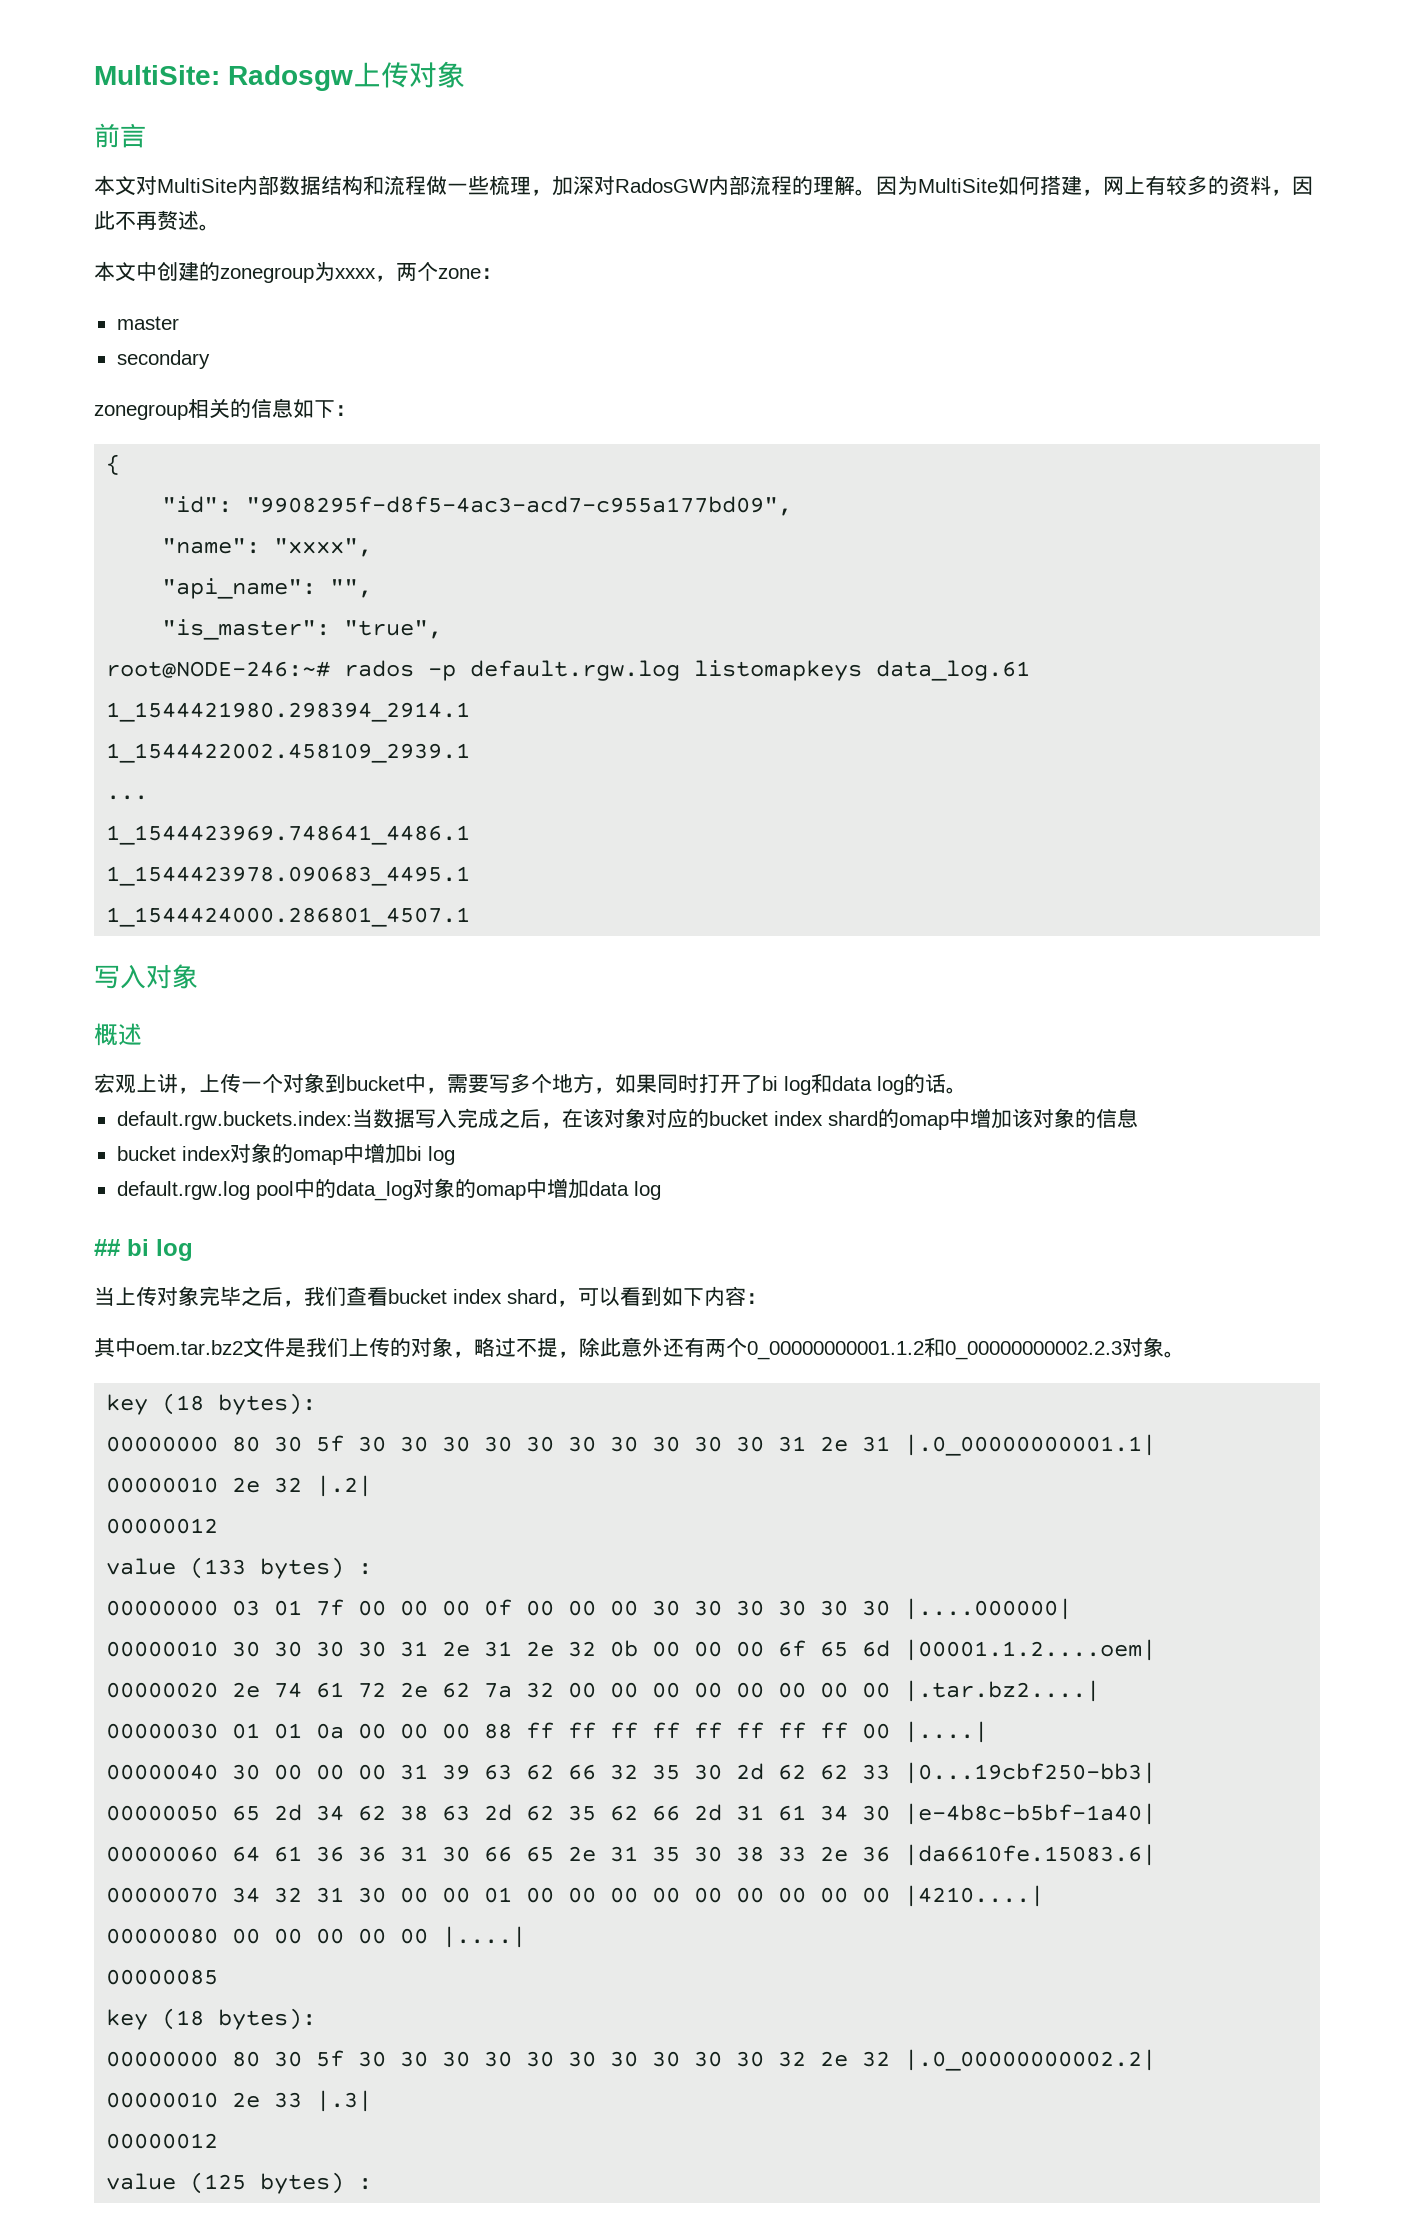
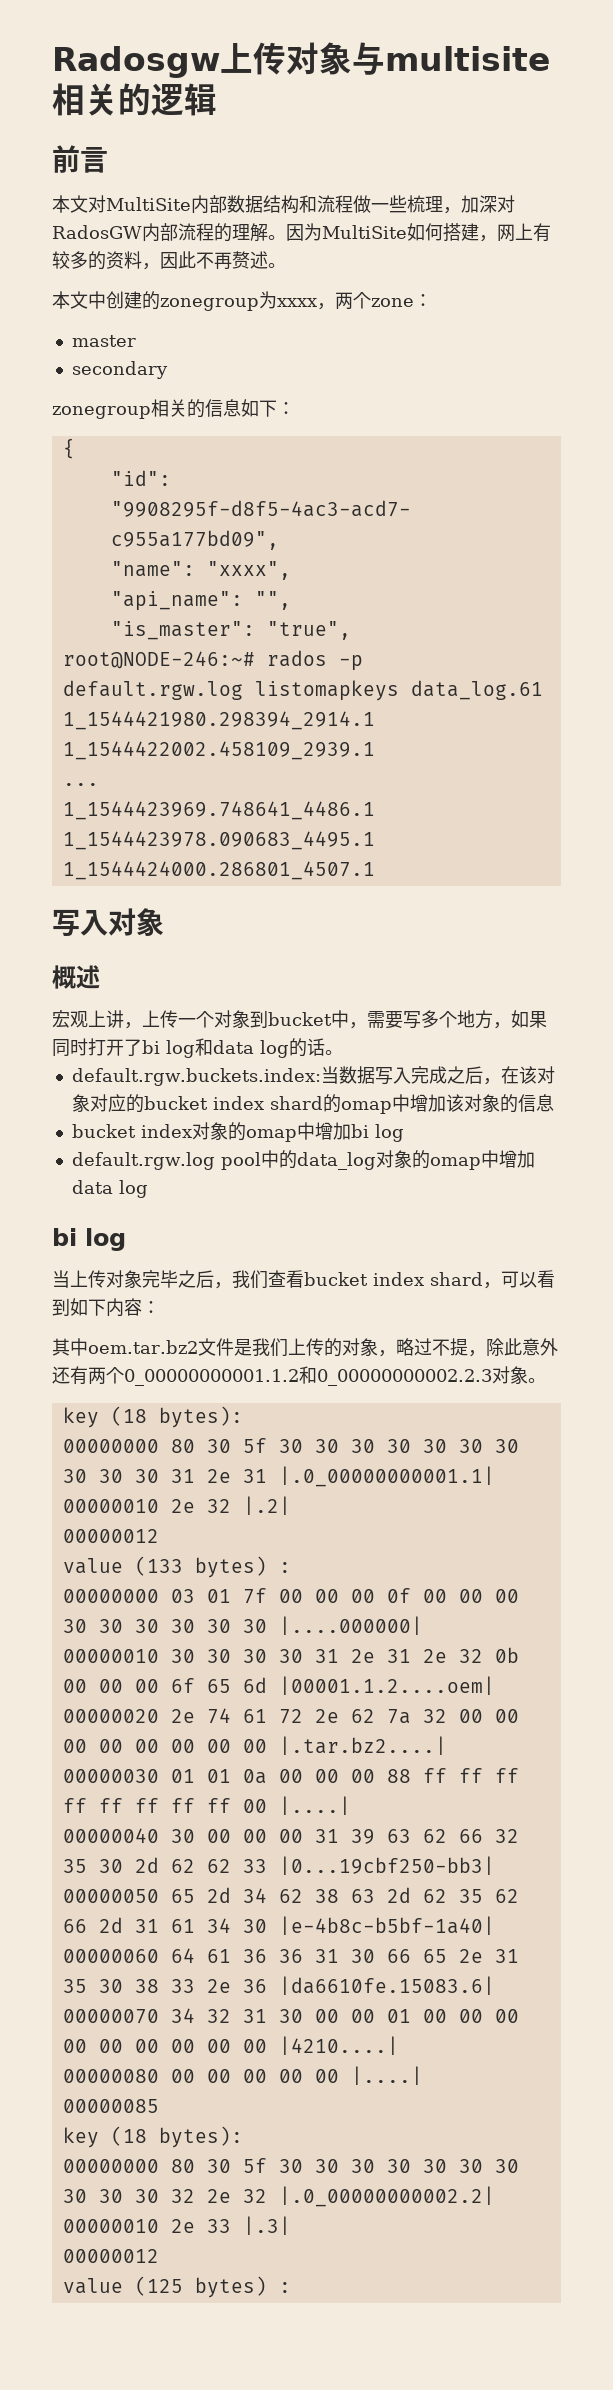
[94,65,220,85] MultiSite: -> (52, 62) none
(465, 74) none -> [352,42,550,75] [52,83,217,116] 与multisite相关的逻辑
[94,1239,120,1256] ## -> (148, 1189) none

